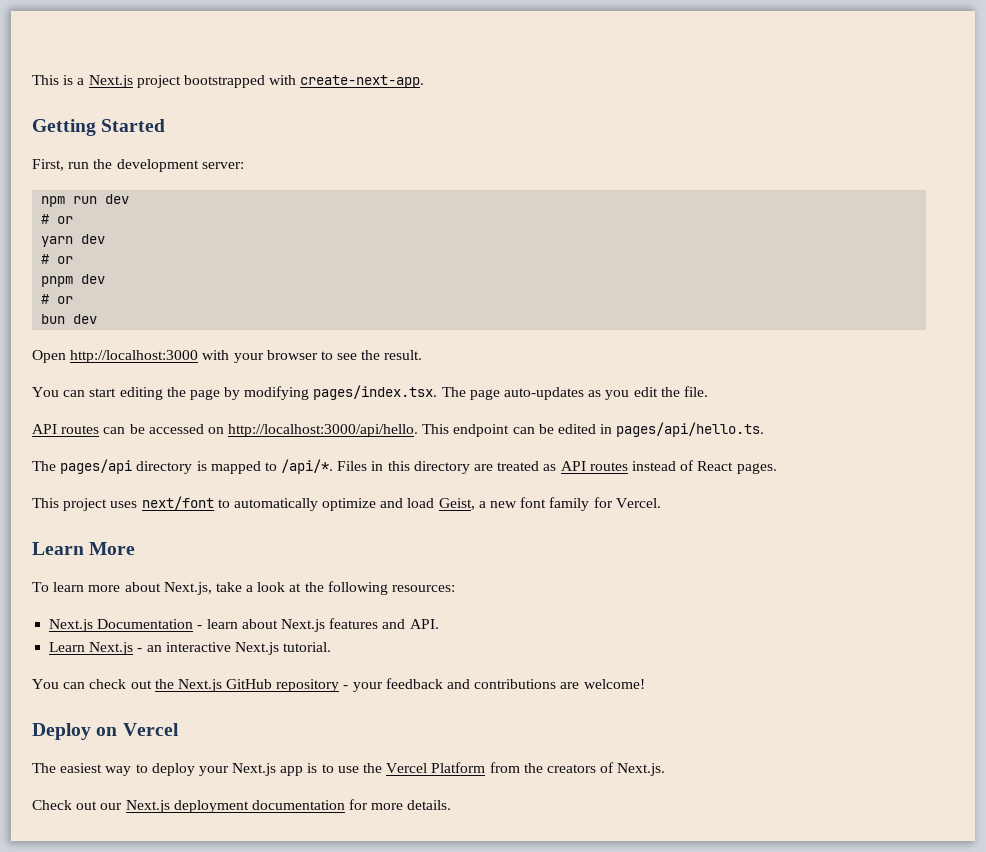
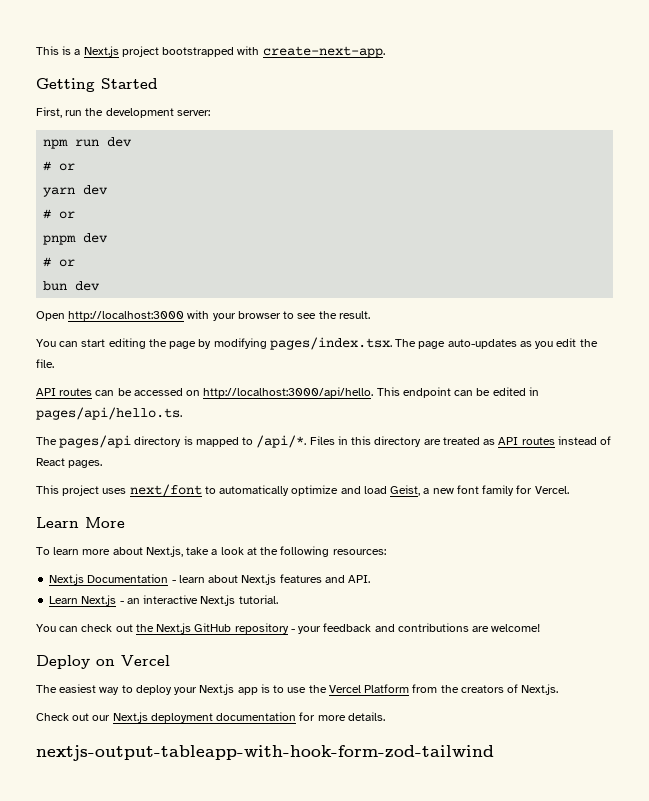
(452, 805) none -> [36,745,494,761] // nextjs-output-tableapp-with-hook-form-zod-tailwind

